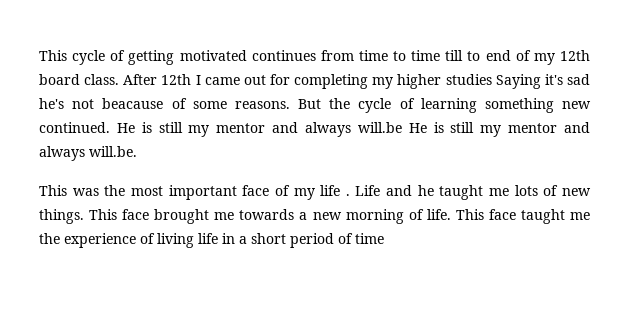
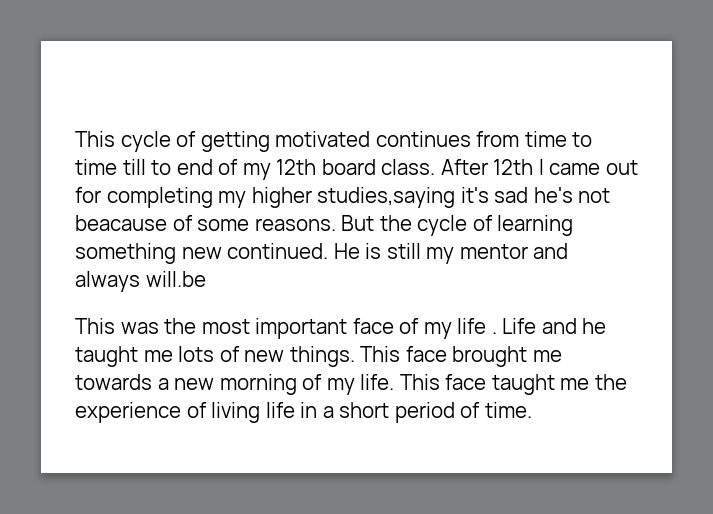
[445,74,541,89] studies Saying -> [317,187,456,208] studies,saying
[408,122,590,137] [39,146,137,161] He is still my mentor and always will.be. -> (206, 279) none
(424, 214) none -> [326,378,355,395] my
[355,233,384,244] time -> [484,402,532,418] time.

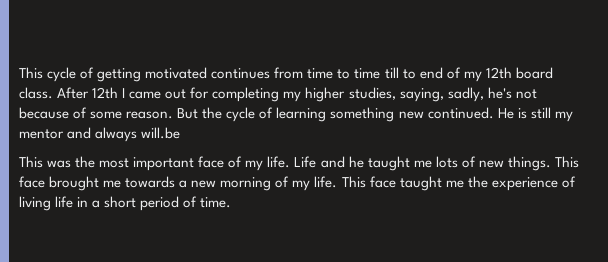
[317,187,529,208] studies,saying it's sad -> [348,87,484,102] studies, saying, sadly,
[75,215,167,231] beacause -> [19,107,69,119] because
[254,218,336,231] reasons. -> [126,111,174,119] reason.
[457,318,497,334] life . -> [267,156,291,168] life.

